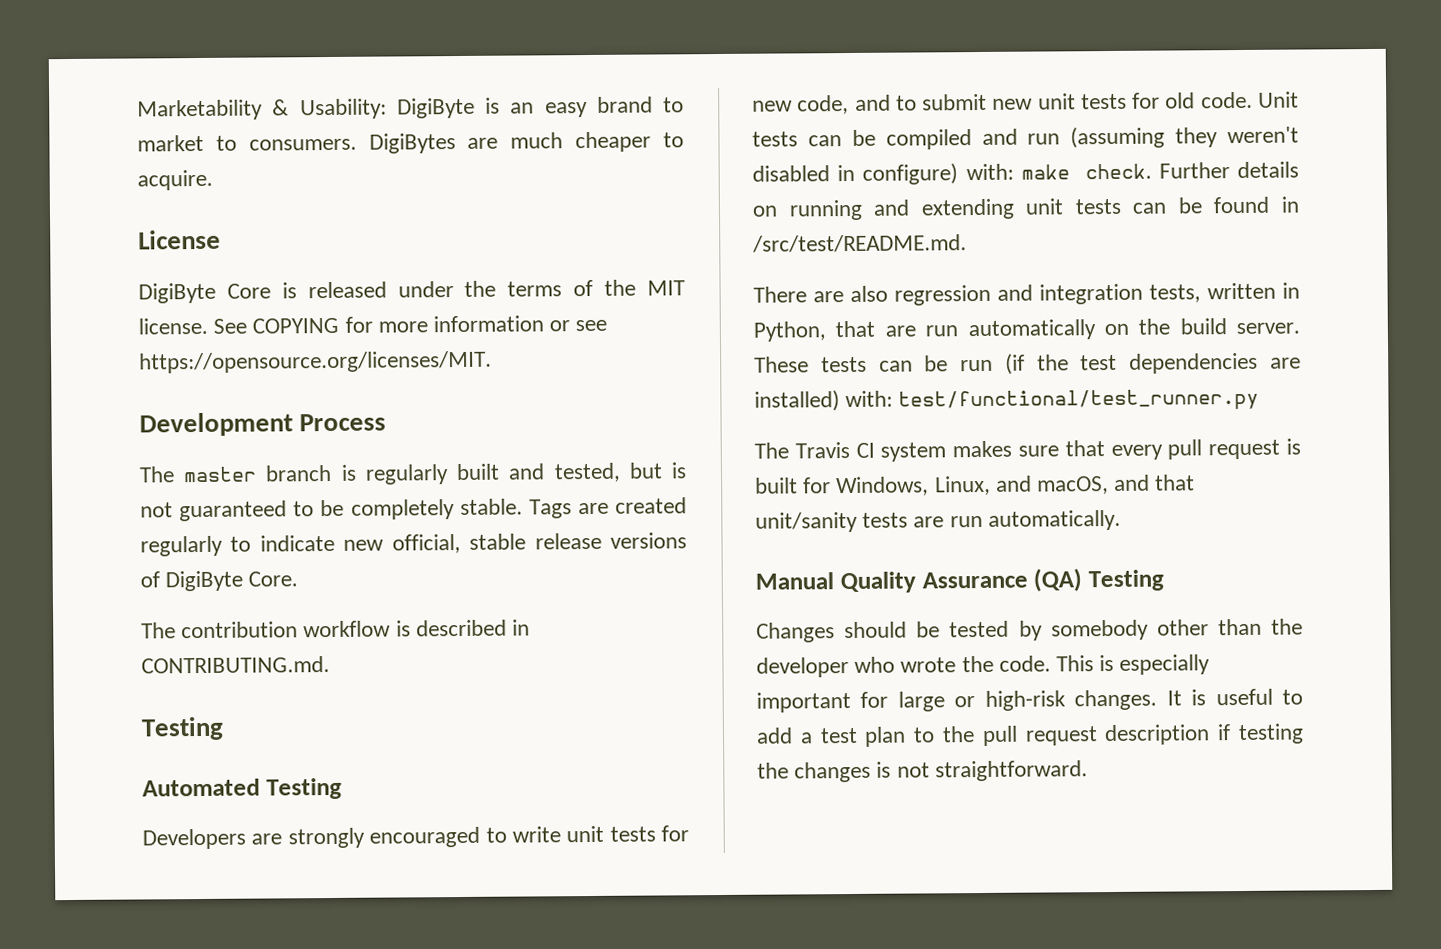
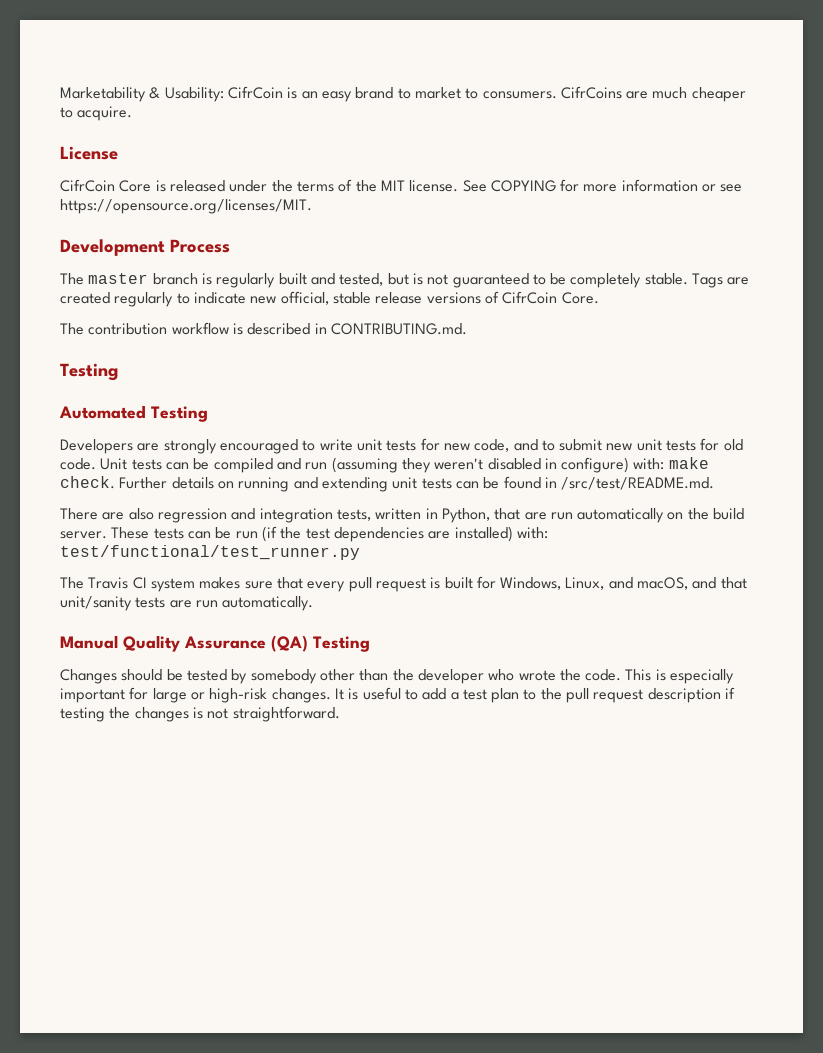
[396,97,475,119] DigiByte -> [227,86,283,99] CifrCoin
[368,133,456,154] DigiBytes -> [560,86,622,99] CifrCoins
[138,282,216,304] DigiByte -> [60,179,115,192] CifrCoin
[165,570,244,592] DigiByte -> [502,291,558,304] CifrCoin

